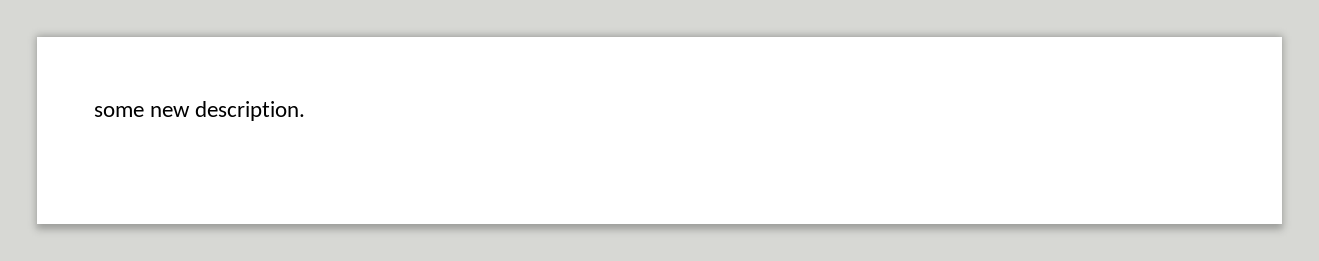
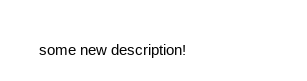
[195,101,306,121] description. -> [111,44,187,58] description!

